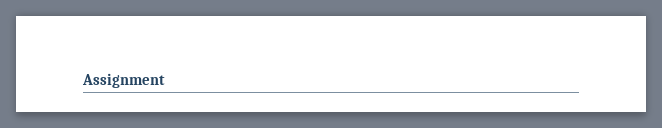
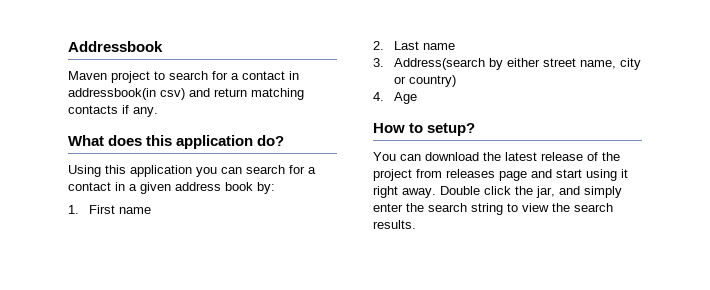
[82,73,165,88] Assignment -> [68,41,163,52] [68,71,299,83] [68,88,304,100] [68,105,158,117] [68,135,285,149] [68,165,316,177] [68,182,275,194] [68,205,152,214] [373,41,456,50] [373,58,642,70] [394,75,457,87] [373,92,418,104] [373,123,476,136] [373,152,620,161] [373,169,628,181] [373,186,622,198] [373,203,613,215] [373,220,416,229] Addressbook // Maven project to search for a contact in addressbook(in csv) and return matching contacts if any. // What does this application do? // Using this application you can search for a contact in a given address book by: // 1. First name // 2. Last name // 3. Address(search by either street name, city or country) // 4. Age // How to setup? // You can download the latest release of the project from releases page and start using it right away. Double click the jar, and simply enter the search string to view the search results.

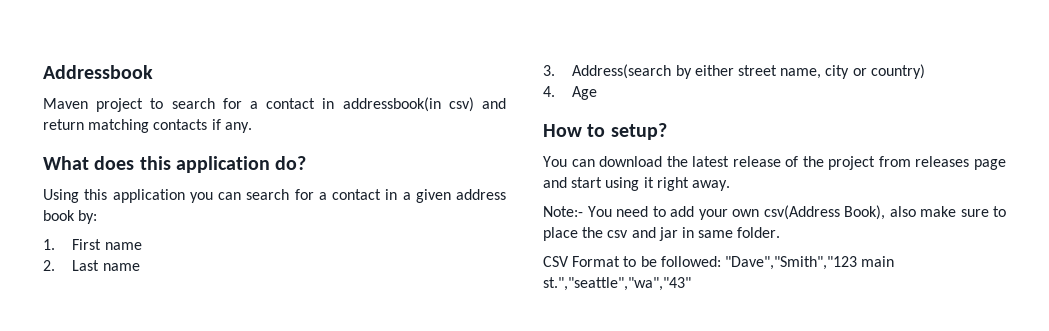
[440,186,622,198] [373,203,613,215] [373,220,416,229] Double click the jar, and simply enter the search string to view the search results. -> [543,205,1006,220] [543,227,781,241] [543,256,895,270] [543,277,691,291] // Note:- You need to add your own csv(Address Book), also make sure to place the csv and jar in same folder. // CSV Format to be followed: "Dave","Smith","123 main st.","seattle","wa","43"

